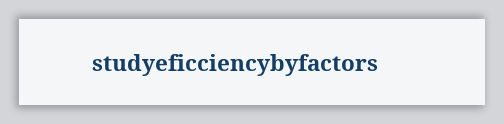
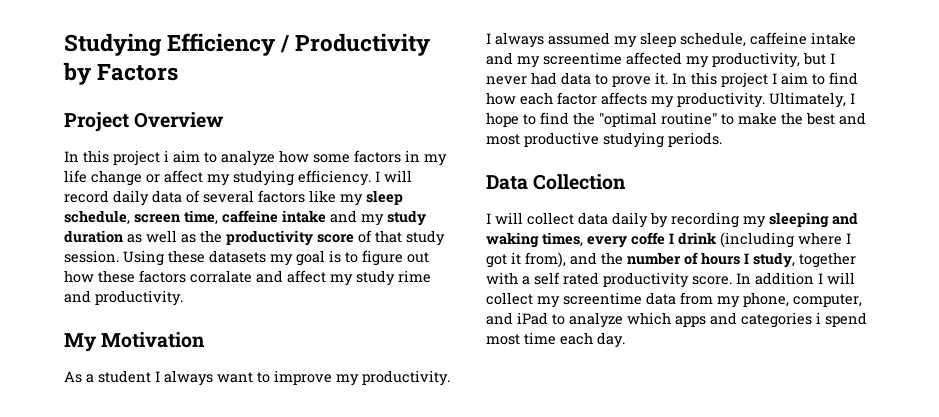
[92,54,378,76] studyeficciencybyfactors -> [64,33,431,56] [63,62,179,85] [64,112,225,132] [64,150,447,166] [64,170,412,186] [64,190,403,206] [64,210,426,226] [64,230,445,246] [64,250,429,266] [64,270,431,286] [64,290,183,306] [64,332,206,352] [64,370,450,386] [486,32,856,48] [486,52,835,68] [486,72,858,88] [486,92,855,108] [486,112,866,127] [486,132,722,148] [486,174,627,190] [486,212,858,228] [486,232,851,248] [486,252,856,268] [486,272,855,288] [486,292,862,308] [486,312,867,328] [486,332,625,348] Studying Efficiency / Productivity by Factors // Project Overview // In this project i aim to analyze how some factors in my life change or affect my studying efficiency. I will record daily data of several factors like my sleep schedule, screen time, caffeine intake and my study duration as well as the productivity score of that study session. Using these datasets my goal is to figure out how these factors corralate and affect my study rime and productivity. // My Motivation // As a student I always want to improve my productivity. I always assumed my sleep schedule, caffeine intake and my screentime affected my productivity, but I never had data to prove it. In this project I aim to find how each factor affects my productivity. Ultimately, I hope to find the "optimal routine" to make the best and most productive studying periods. // Data Collection // I will collect data daily by recording my sleeping and waking times, every coffe I drink (including where I got it from), and the number of hours I study, together with a self rated productivity score. In addition I will collect my screentime data from my phone, computer, and iPad to analyze which apps and categories i spend most time each day.

